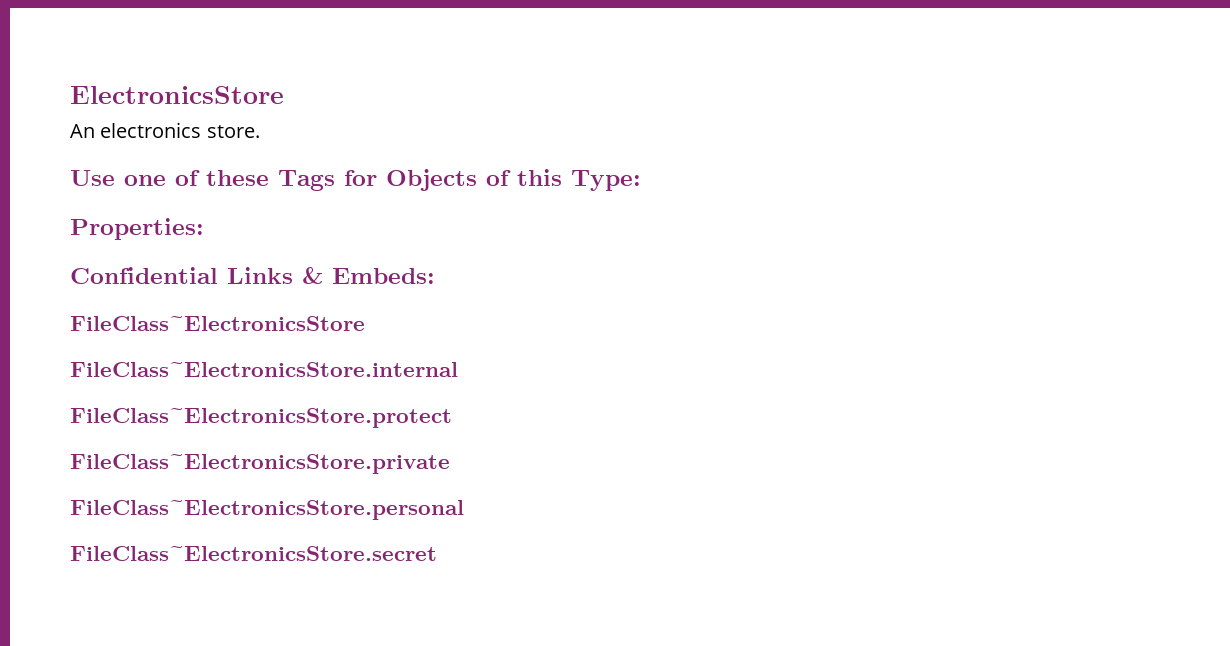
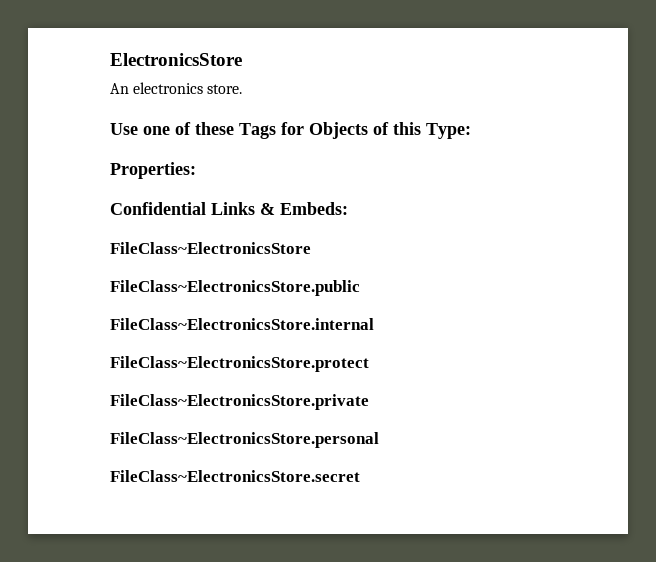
(365, 323) none -> [110,280,360,296] // FileClass~ElectronicsStore.public

